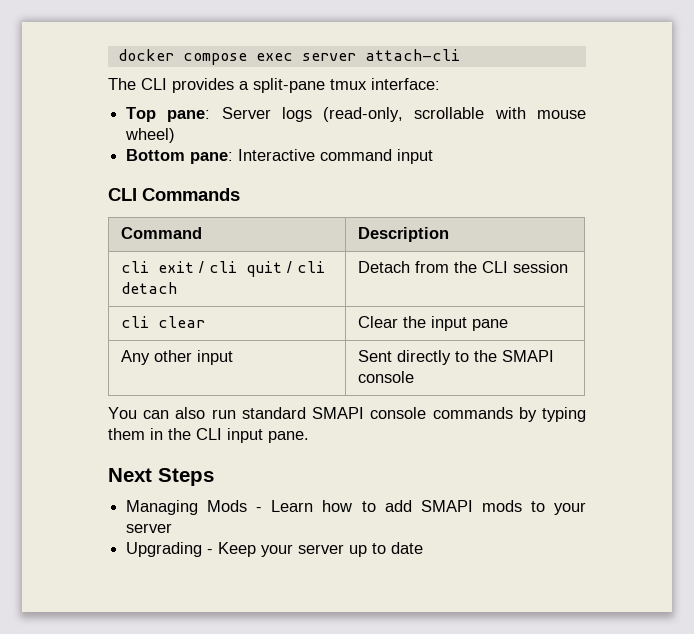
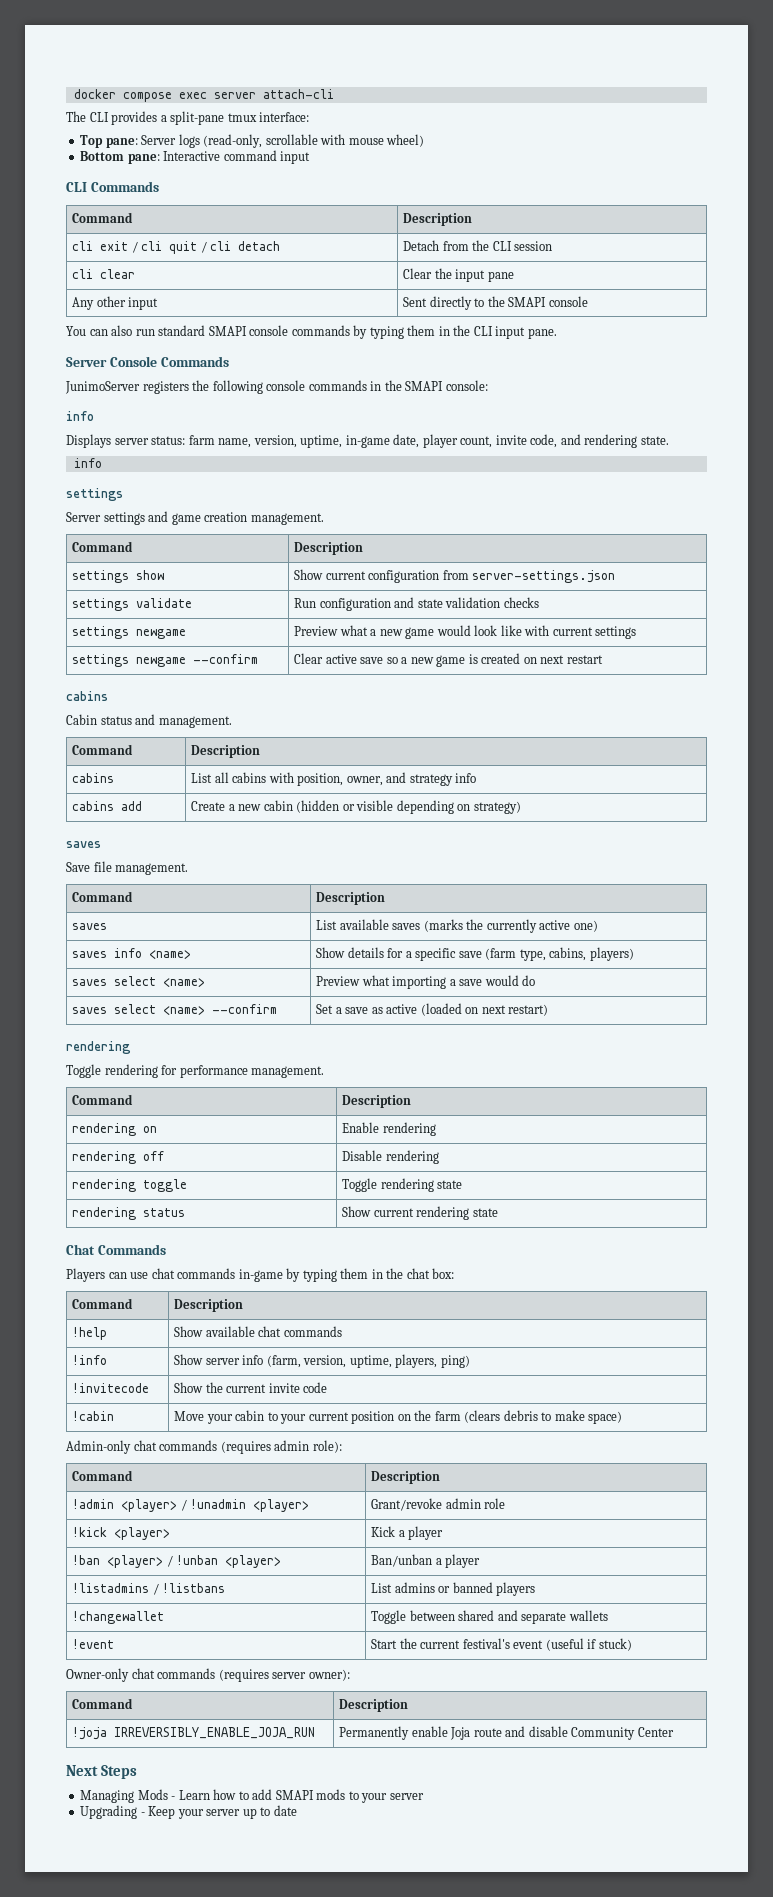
(309, 437) none -> [66,356,229,367] [65,380,488,394] [66,411,94,421] [66,434,669,448] [73,458,102,468] [66,488,123,501] [66,511,324,525] [72,541,134,552] [294,542,364,555] [72,570,165,583] [294,569,616,583] [72,598,193,611] [294,597,539,611] [72,626,187,639] [294,625,637,639] [72,654,259,667] [294,653,603,667] [66,691,108,701] [66,714,232,728] [72,744,134,755] [191,745,261,758] [72,773,115,783] [191,772,477,786] [72,801,143,811] [191,800,521,814] [66,841,101,848] [66,861,189,875] [72,891,134,902] [316,892,386,905] [72,923,108,930] [316,919,598,933] [72,948,192,959] [316,947,634,961] [72,976,206,987] [316,975,536,989] [72,1004,278,1015] [316,1003,549,1016] [66,1041,131,1054] [66,1064,325,1078] [72,1094,134,1105] [342,1095,412,1108] [72,1123,158,1136] [342,1122,436,1136] [72,1151,165,1164] [342,1150,439,1164] [72,1179,188,1192] [342,1178,463,1192] [72,1207,186,1220] [342,1206,498,1220] [66,1244,166,1255] [66,1268,455,1282] [72,1298,134,1309] [174,1299,244,1312] [72,1327,108,1340] [174,1326,342,1337] [72,1355,108,1365] [174,1354,470,1368] [72,1383,150,1393] [174,1382,328,1393] [72,1411,115,1421] [174,1410,623,1424] [66,1440,342,1454] [72,1470,134,1481] [371,1471,441,1484] [72,1499,310,1512] [371,1498,506,1511] [72,1527,171,1540] [371,1526,444,1540] [72,1555,282,1568] [371,1554,481,1568] [72,1583,226,1595] [371,1582,536,1596] [72,1611,165,1624] [371,1610,608,1624] [72,1639,115,1649] [371,1638,632,1651] [66,1668,350,1682] [72,1698,134,1709] [339,1699,409,1712] [72,1727,316,1740] [339,1726,674,1740] // Server Console Commands // JunimoServer registers the following console commands in the SMAPI console: // info // Displays server status: farm name, version, uptime, in-game date, player count, invite code, and rendering state. // info // settings // Server settings and game creation management. // Command | Description // settings show | Show current configuration from server-settings.json // settings validate | Run configuration and state validation checks // settings newgame | Preview what a new game would look like with current settings // settings newgame --confirm | Clear active save so a new game is created on next restart // cabins // Cabin status and management. // Command | Description // cabins | List all cabins with position, owner, and strategy info // cabins add | Create a new cabin (hidden or visible depending on strategy) // saves // Save file management. // Command | Description // saves | List available saves (marks the currently active one) // saves info <name> | Show details for a specific save (farm type, cabins, players) // saves select <name> | Preview what importing a save would do // saves select <name> --confirm | Set a save as active (loaded on next restart) // rendering // Toggle rendering for performance management. // Command | Description // rendering on | Enable rendering // rendering off | Disable rendering // rendering toggle | Toggle rendering state // rendering status | Show current rendering state // Chat Commands // Players can use chat commands in-game by typing them in the chat box: // Command | Description // !help | Show available chat commands // !info | Show server info (farm, version, uptime, players, ping) // !invitecode | Show the current invite code // !cabin | Move your cabin to your current position on the farm (clears debris to make space) // Admin-only chat commands (requires admin role): // Command | Description // !admin <player> / !unadmin <player> | Grant/revoke admin role // !kick <player> | Kick a player // !ban <player> / !unban <player> | Ban/unban a player // !listadmins / !listbans | List admins or banned players // !changewallet | Toggle between shared and separate wallets // !event | Start the current festival's event (useful if stuck) // Owner-only chat commands (requires server owner): // Command | Description // !joja IRREVERSIBLY_ENABLE_JOJA_RUN | Permanently enable Joja route and disable Community Center

